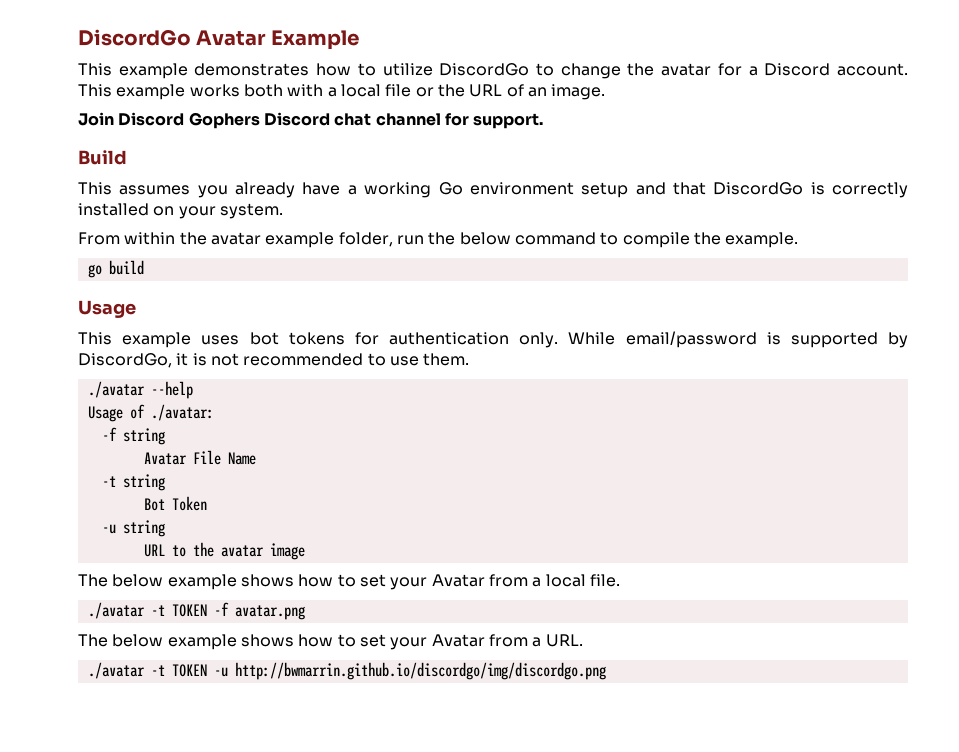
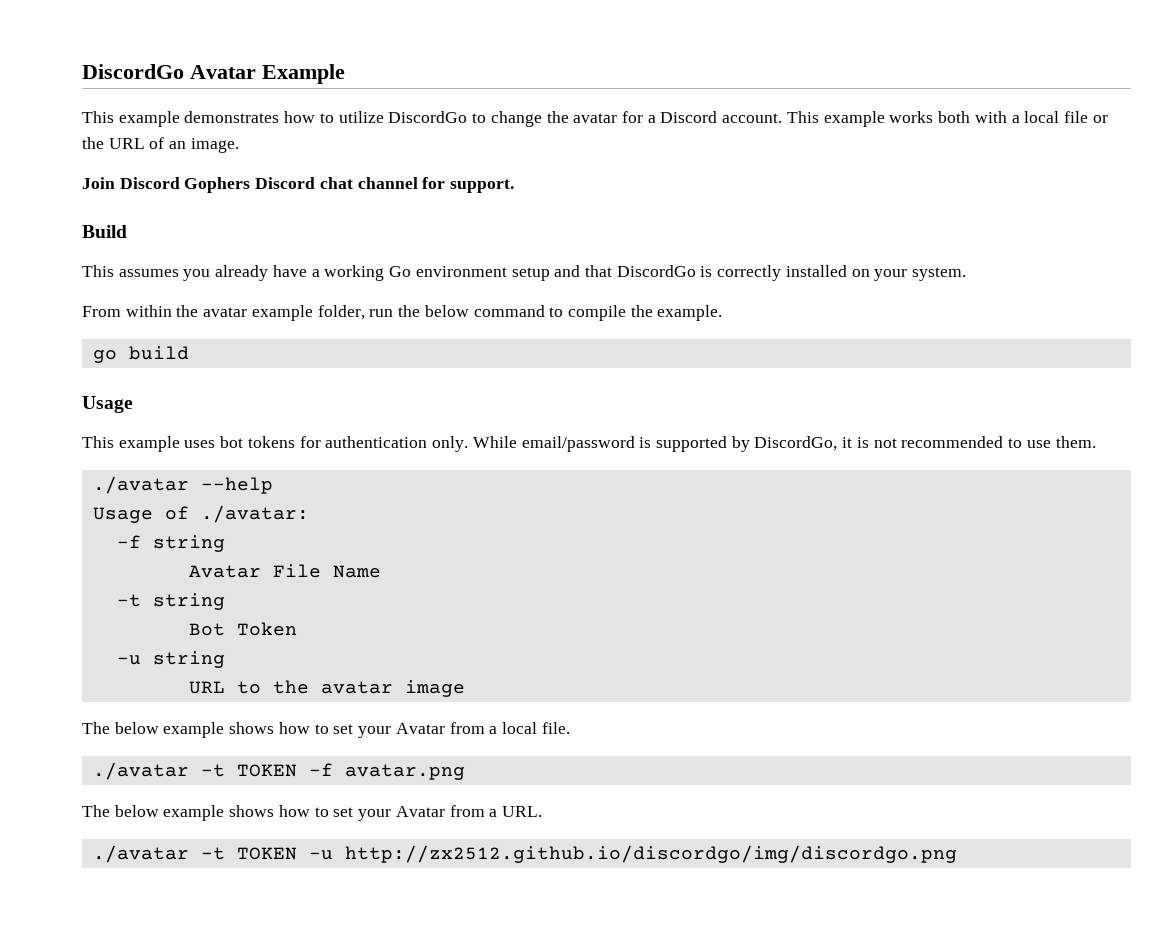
[234,662,606,680] http://bwmarrin.github.io/discordgo/img/discordgo.png -> [344,845,957,863] http://zx2512.github.io/discordgo/img/discordgo.png

